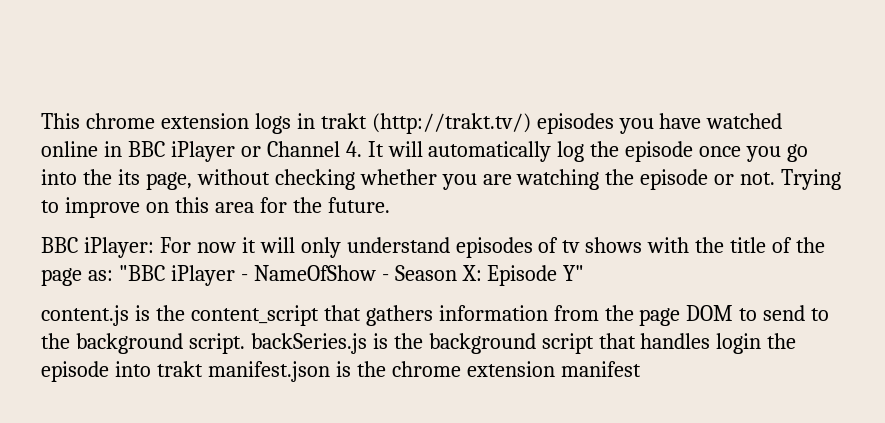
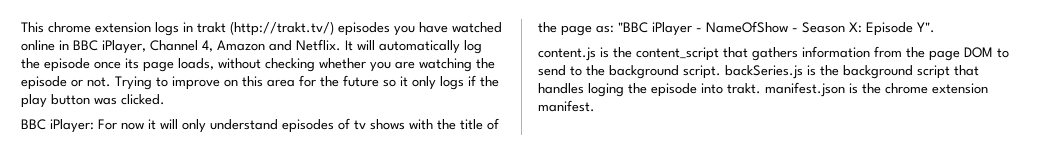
[170,141,362,162] iPlayer or Channel 4. -> [102,39,341,54] iPlayer, Channel 4, Amazon and Netflix.
[746,144,809,162] [41,169,192,190] you go into the its page, -> [125,58,214,72] its page loads,
[327,197,390,213] future. -> [343,75,499,90] [21,94,165,108] future so it only logs if the play button was clicked.
[563,265,585,281] Y" -> [917,22,935,33] Y".
[716,333,762,354] login -> [588,83,624,97] loging
[156,361,203,377] trakt -> [727,83,761,94] trakt.
[560,361,641,377] manifest -> [538,100,595,112] manifest.

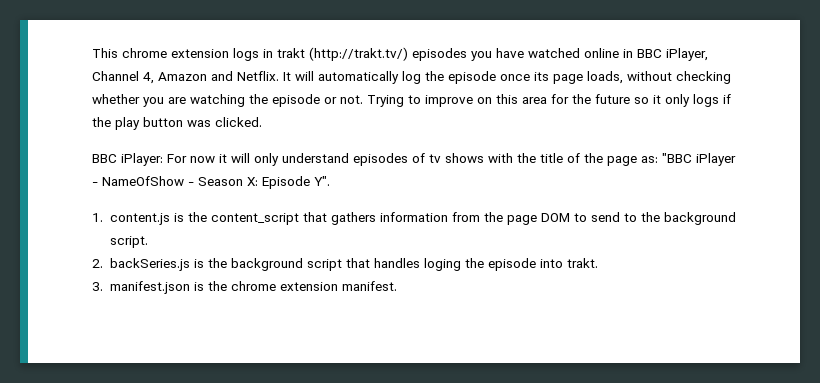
(935, 27) none -> [92,213,103,222] 1.
(721, 72) none -> [92,259,103,268] // 2.
(761, 88) none -> [92,282,103,291] // 3.

